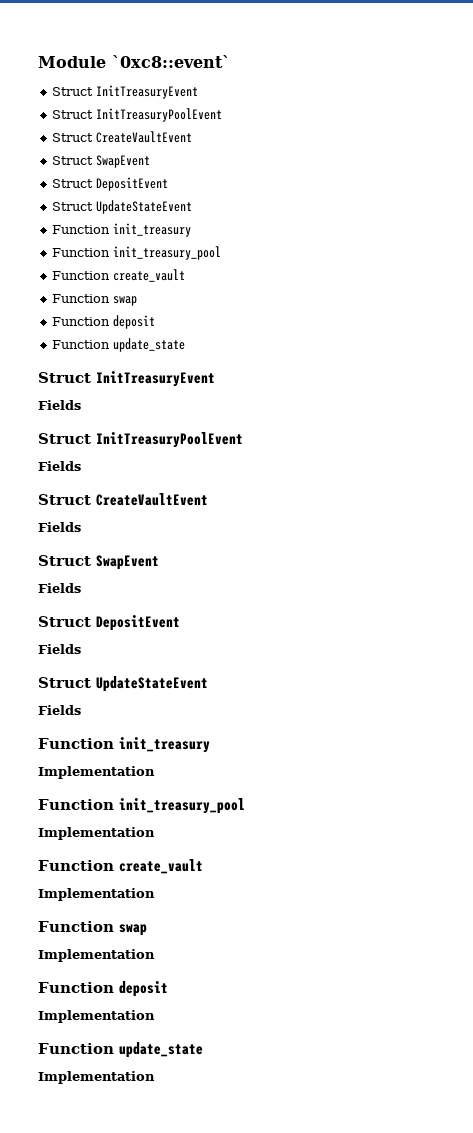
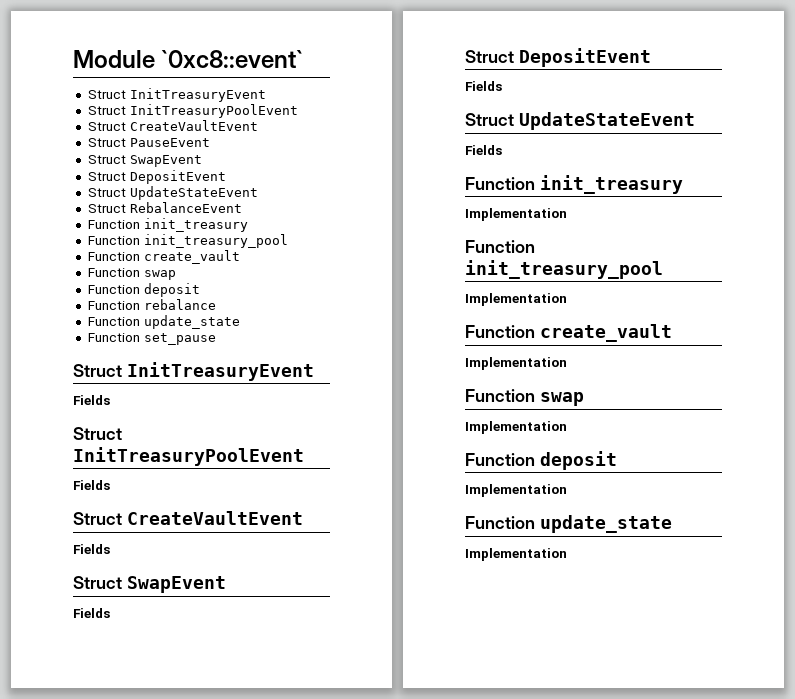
(193, 137) none -> [87,138,210,147] // Struct PauseEvent
(193, 207) none -> [87,202,242,213] // Struct RebalanceEvent
[52,338,186,352] // Function update_state -> [87,299,216,310] [87,315,240,329] [87,333,216,345] // Function rebalance // Function update_state // Function set_pause

